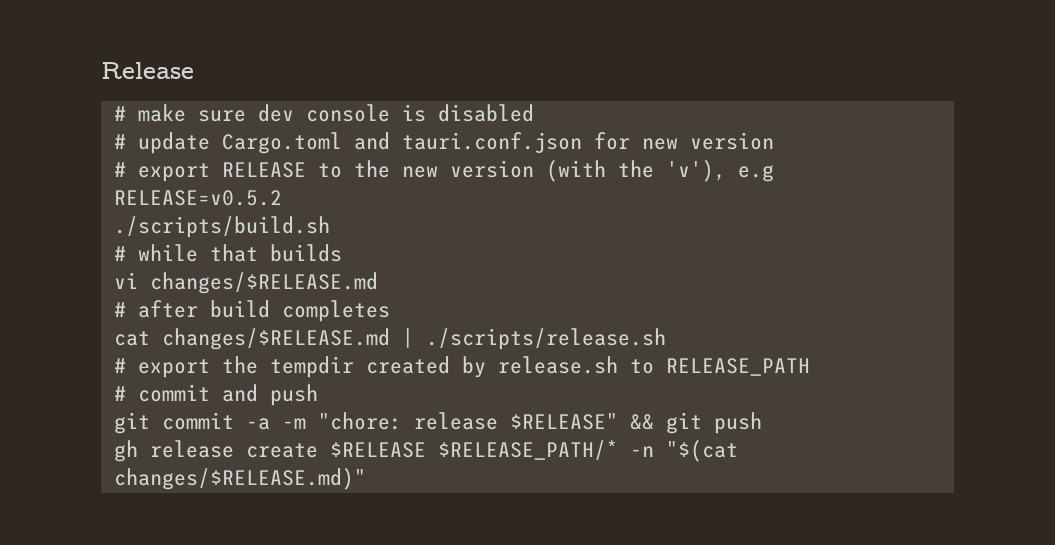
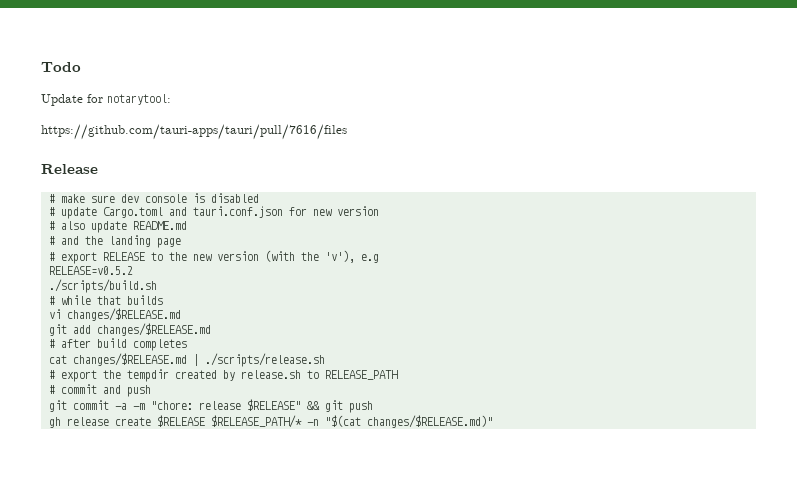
(101, 70) none -> [41,62,81,72] [41,94,171,106] [41,124,347,140] Todo // Update for notarytool: // https://github.com/tauri-apps/tauri/pull/7616/files //
(774, 141) none -> [48,221,187,233] [48,235,181,248] // # also update README.md // # and the landing page
(378, 283) none -> [48,323,211,336] // git add changes/$RELEASE.md

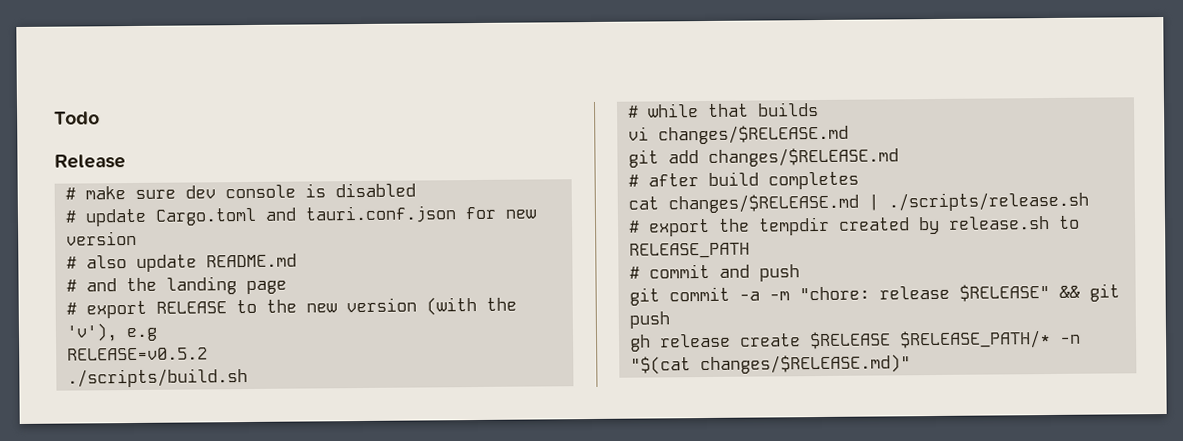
[41,94,171,106] [41,124,347,140] // Update for notarytool: // https://github.com/tauri-apps/tauri/pull/7616/files -> (100, 118) none

